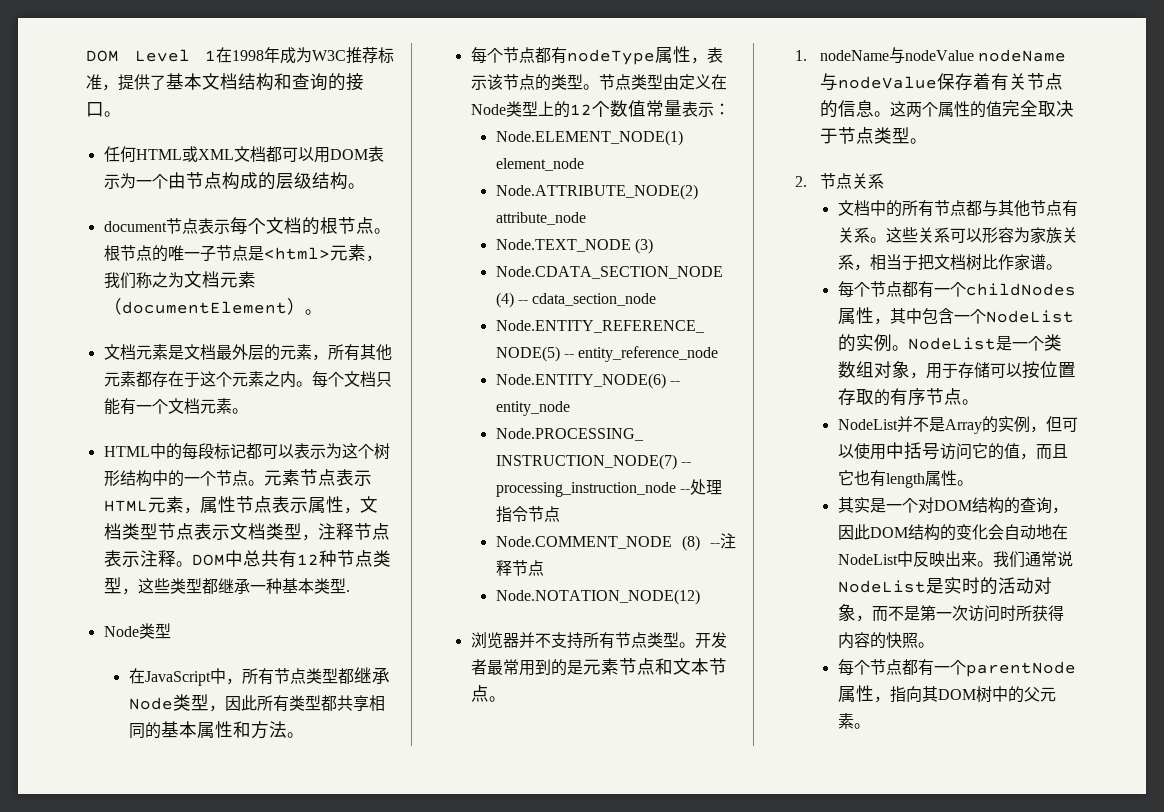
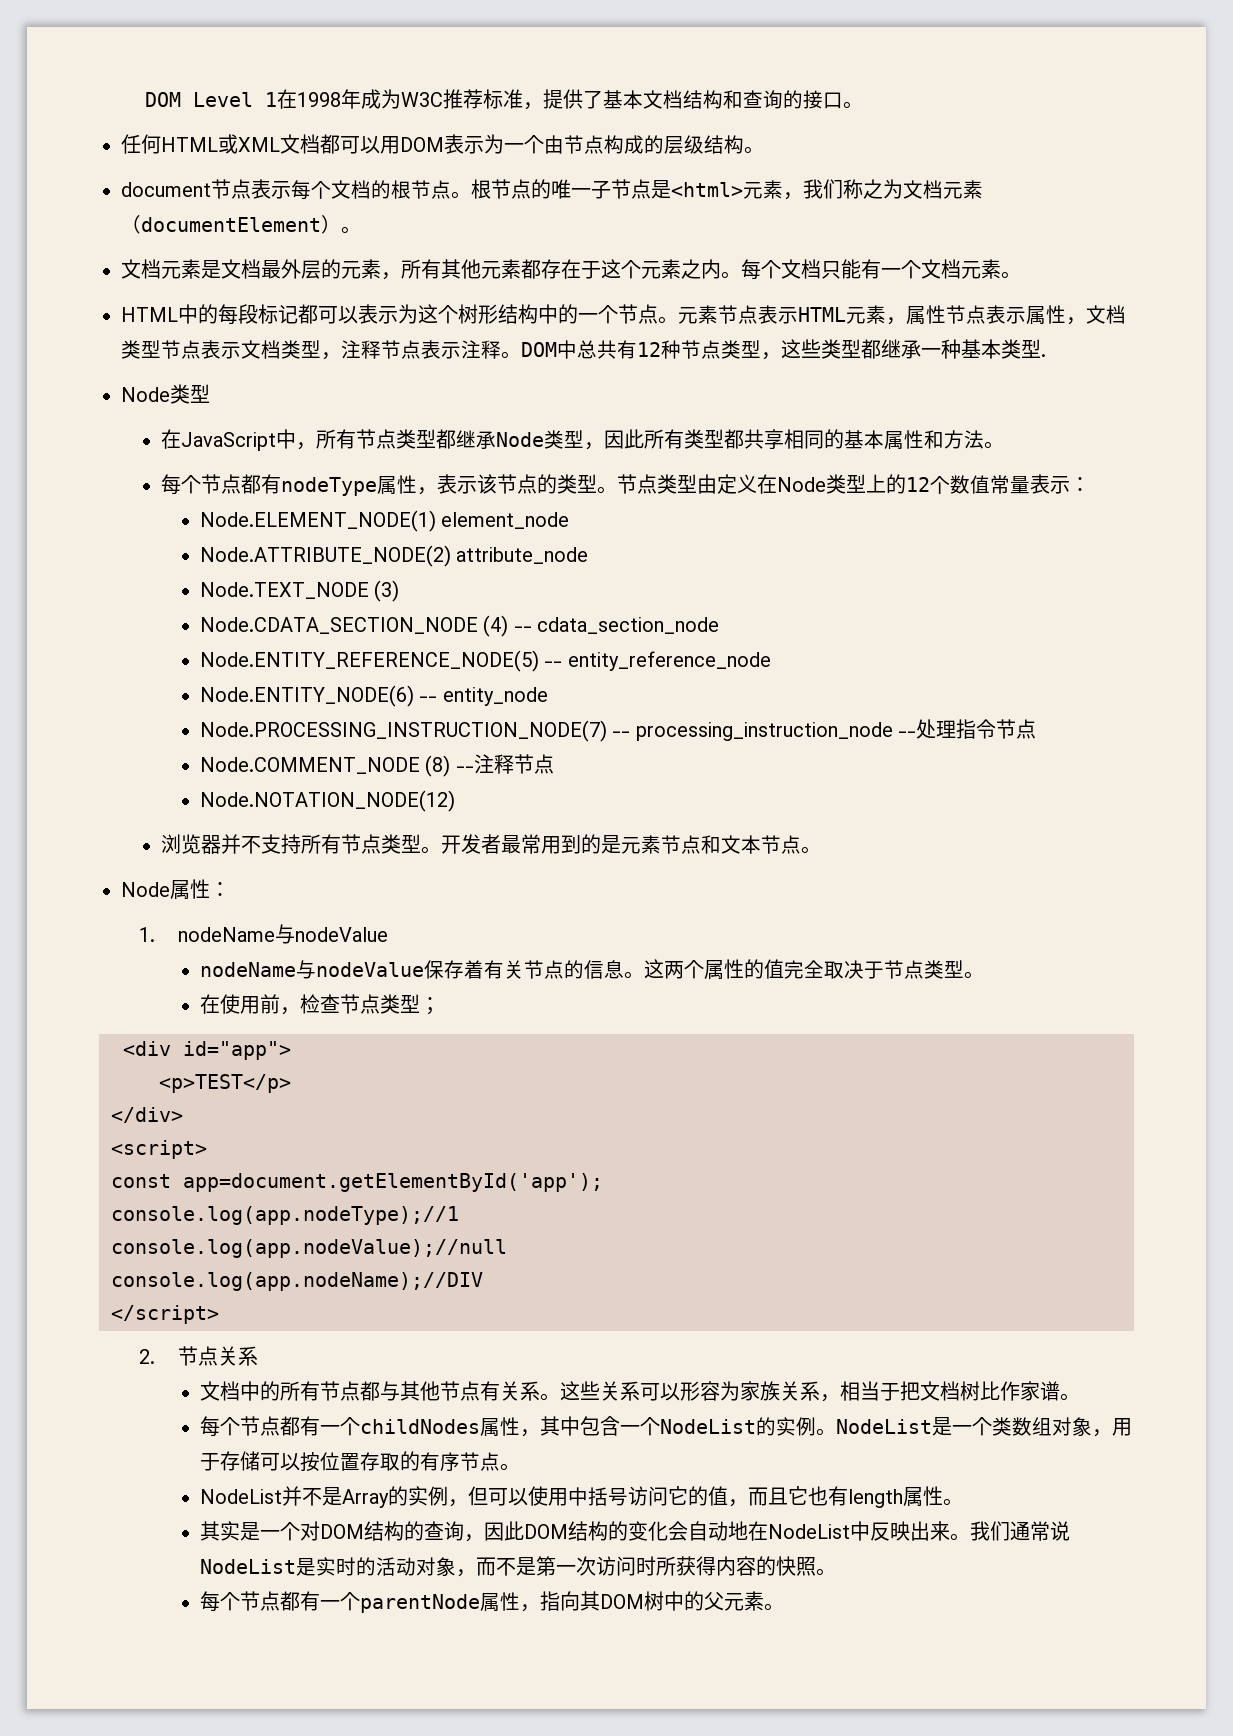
(505, 699) none -> [121,879,230,900] // Node属性：
(974, 55) none -> (389, 934) //
(926, 141) none -> [200,994,441,1015] [123,1041,291,1060] [159,1074,291,1093] [111,1107,183,1123] [111,1140,207,1159] [111,1173,603,1192] [111,1206,459,1225] [111,1239,507,1258] [111,1272,483,1291] [111,1305,219,1324] // 在使用前，检查节点类型； // <div id="app"> // <p>TEST</p> // </div> // <script> // const app=document.getElementById('app'); // console.log(app.nodeType);//1 // console.log(app.nodeValue);//null // console.log(app.nodeName);//DIV // </script>

